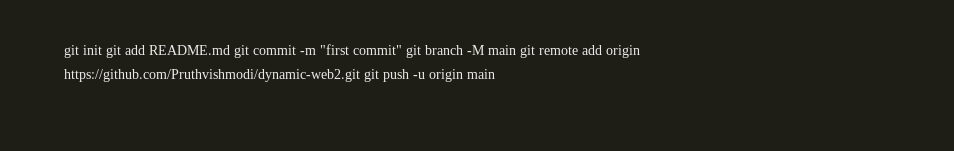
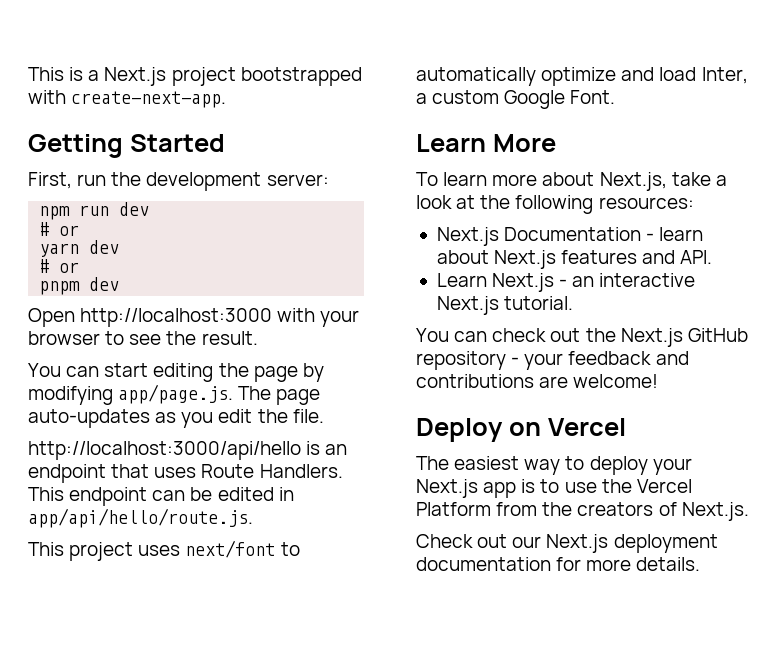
[64,44,640,58] [64,69,495,82] git init git add README.md git commit -m "first commit" git branch -M main git remote add origin https://github.com/Pruthvishmodi/dynamic-web2.git git push -u origin main -> [28,67,362,86] [28,90,227,108] [28,134,225,158] [28,172,329,191] [39,202,150,220] [39,222,80,236] [39,240,120,257] [39,259,80,273] [39,277,120,295] [28,308,360,327] [28,331,258,345] [28,363,324,382] [28,384,321,405] [28,409,324,428] [28,441,348,460] [28,464,343,483] [28,487,294,506] [28,508,253,528] [28,540,300,561] [416,67,748,86] [416,90,616,109] [416,134,556,152] [416,172,727,191] [416,195,694,214] [436,227,704,246] [436,250,713,269] [436,273,696,292] [436,296,574,315] [416,328,748,347] [416,351,689,370] [416,374,659,388] [416,418,626,442] [416,456,692,475] [416,479,692,498] [416,502,749,521] [416,534,718,553] [416,557,701,571] This is a Next.js project bootstrapped with create-next-app. // Getting Started // First, run the development server: // npm run dev // # or // yarn dev // # or // pnpm dev // Open http://localhost:3000 with your browser to see the result. // You can start editing the page by modifying app/page.js. The page auto-updates as you edit the file. // http://localhost:3000/api/hello is an endpoint that uses Route Handlers. This endpoint can be edited in app/api/hello/route.js. // This project uses next/font to automatically optimize and load Inter, a custom Google Font. // Learn More // To learn more about Next.js, take a look at the following resources: // Next.js Documentation - learn about Next.js features and API. // Learn Next.js - an interactive Next.js tutorial. // You can check out the Next.js GitHub repository - your feedback and contributions are welcome! // Deploy on Vercel // The easiest way to deploy your Next.js app is to use the Vercel Platform from the creators of Next.js. // Check out our Next.js deployment documentation for more details.

